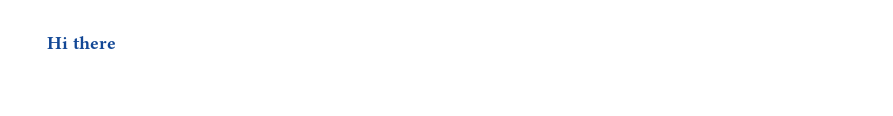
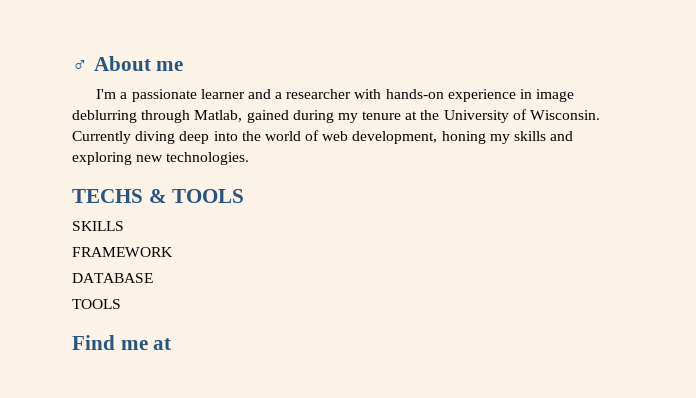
[47,36,116,49] Hi there -> [72,56,184,71] [96,89,575,102] [72,109,601,123] [72,130,574,144] [72,152,250,165] [72,189,245,203] [72,221,124,231] [72,247,173,257] [72,273,153,283] [72,299,121,309] [72,335,172,350] ♂ About me // I'm a passionate learner and a researcher with hands-on experience in image deblurring through Matlab, gained during my tenure at the University of Wisconsin. Currently diving deep into the world of web development, honing my skills and exploring new technologies. // TECHS & TOOLS // SKILLS // FRAMEWORK // DATABASE // TOOLS // Find me at

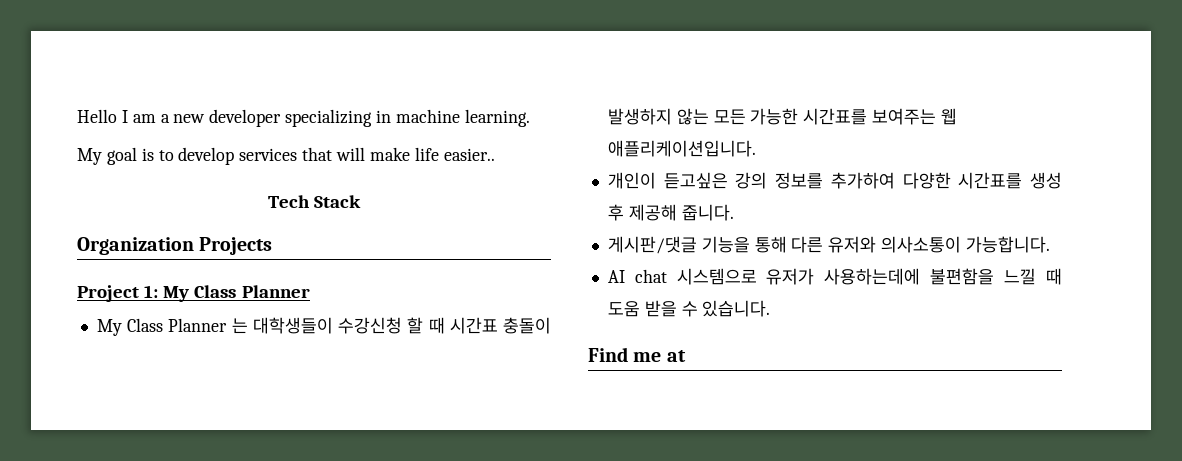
[72,56,184,71] [96,89,575,102] [72,109,601,123] [72,130,574,144] [72,152,250,165] [72,189,245,203] [72,221,124,231] [72,247,173,257] [72,273,153,283] [72,299,121,309] ♂ About me // I'm a passionate learner and a researcher with hands-on experience in image deblurring through Matlab, gained during my tenure at the University of Wisconsin. Currently diving deep into the world of web development, honing my skills and exploring new technologies. // TECHS & TOOLS // SKILLS // FRAMEWORK // DATABASE // TOOLS -> [77,109,530,127] [77,147,495,165] [267,195,362,208] [77,237,273,255] [77,285,310,302] [96,317,552,336] [607,108,957,125] [607,140,756,157] [607,172,1062,189] [607,204,734,221] [607,236,1050,254] [607,268,1062,285] [607,300,771,317] Hello I am a new developer specializing in machine learning. // My goal is to develop services that will make life easier.. // Tech Stack // Organization Projects // Project 1: My Class Planner // My Class Planner 는 대학생들이 수강신청 할 때 시간표 충돌이 발생하지 않는 모든 가능한 시간표를 보여주는 웹 애플리케이션입니다. // 개인이 듣고싶은 강의 정보를 추가하여 다양한 시간표를 생성 후 제공해 줍니다. // 게시판/댓글 기능을 통해 다른 유저와 의사소통이 가능합니다. // AI chat 시스템으로 유저가 사용하는데에 불편함을 느낄 때 도움 받을 수 있습니다.

